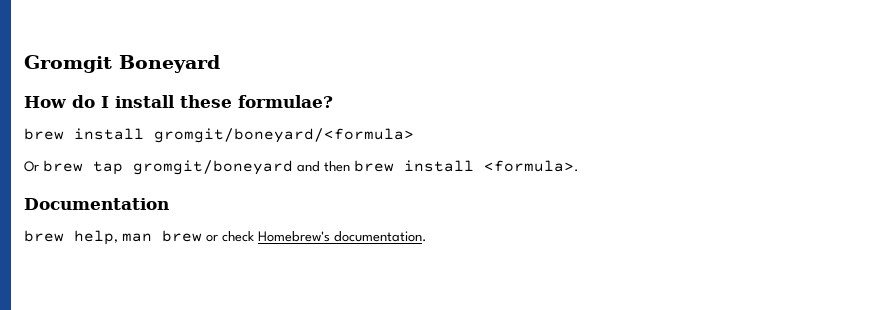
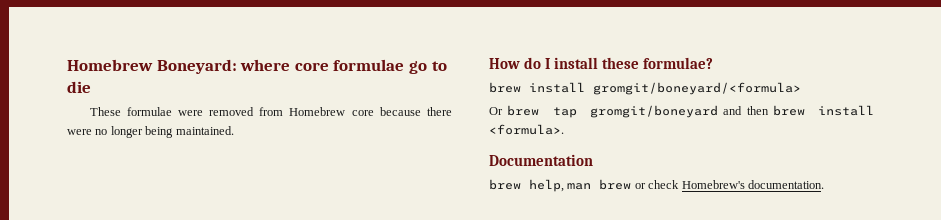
[24,55,220,73] Gromgit Boneyard -> [67,59,447,74] [67,81,91,93] [89,107,452,116] [67,126,234,138] Homebrew Boneyard: where core formulae go to die // These formulae were removed from Homebrew core because there were no longer being maintained.

